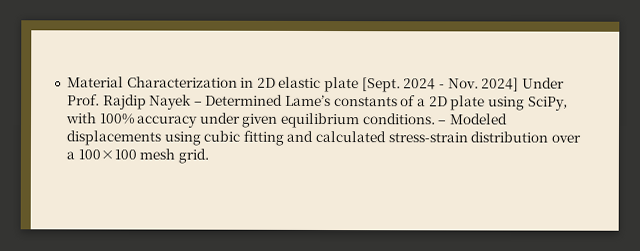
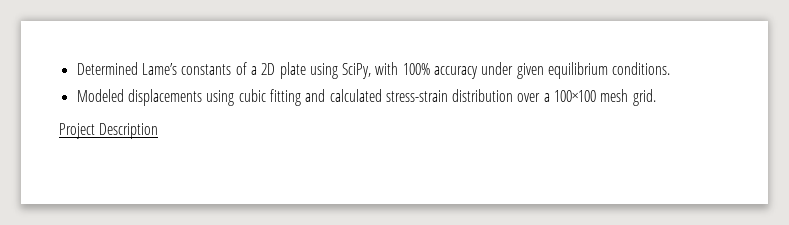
[66,76,565,93] [66,94,203,110] Material Characterization in 2D elastic plate [Sept. 2024 - Nov. 2024] Under Prof. Rajdip Nayek – -> (76, 68) none
[438,120,448,125] – -> (671, 68) //
(209, 156) none -> [59,123,159,139] // Project Description

